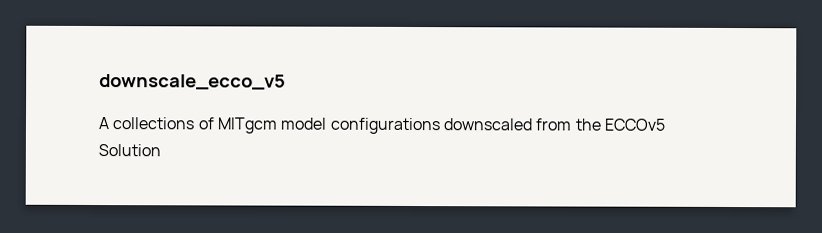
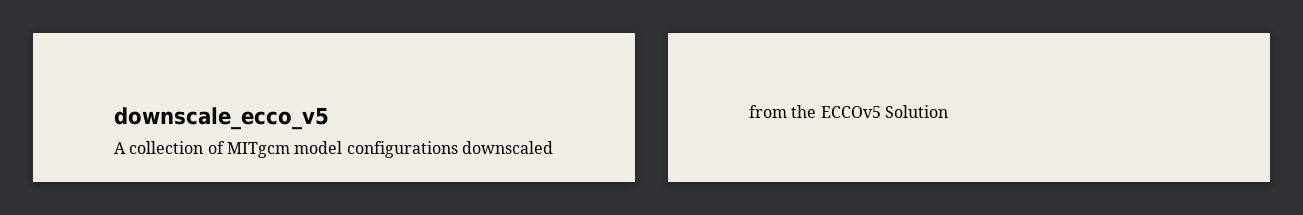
[112,117,195,130] collections -> [129,141,204,154] collection

